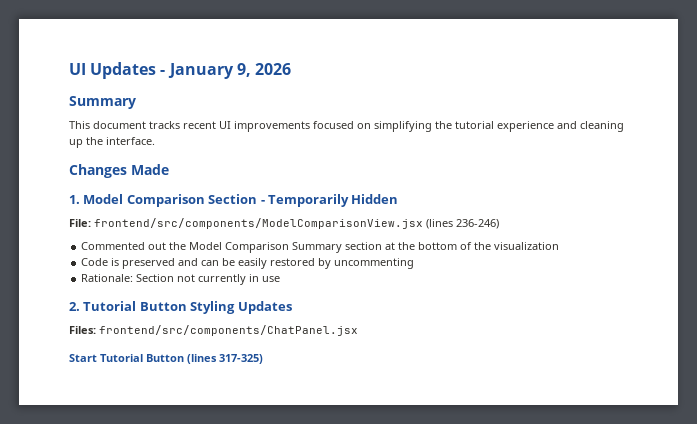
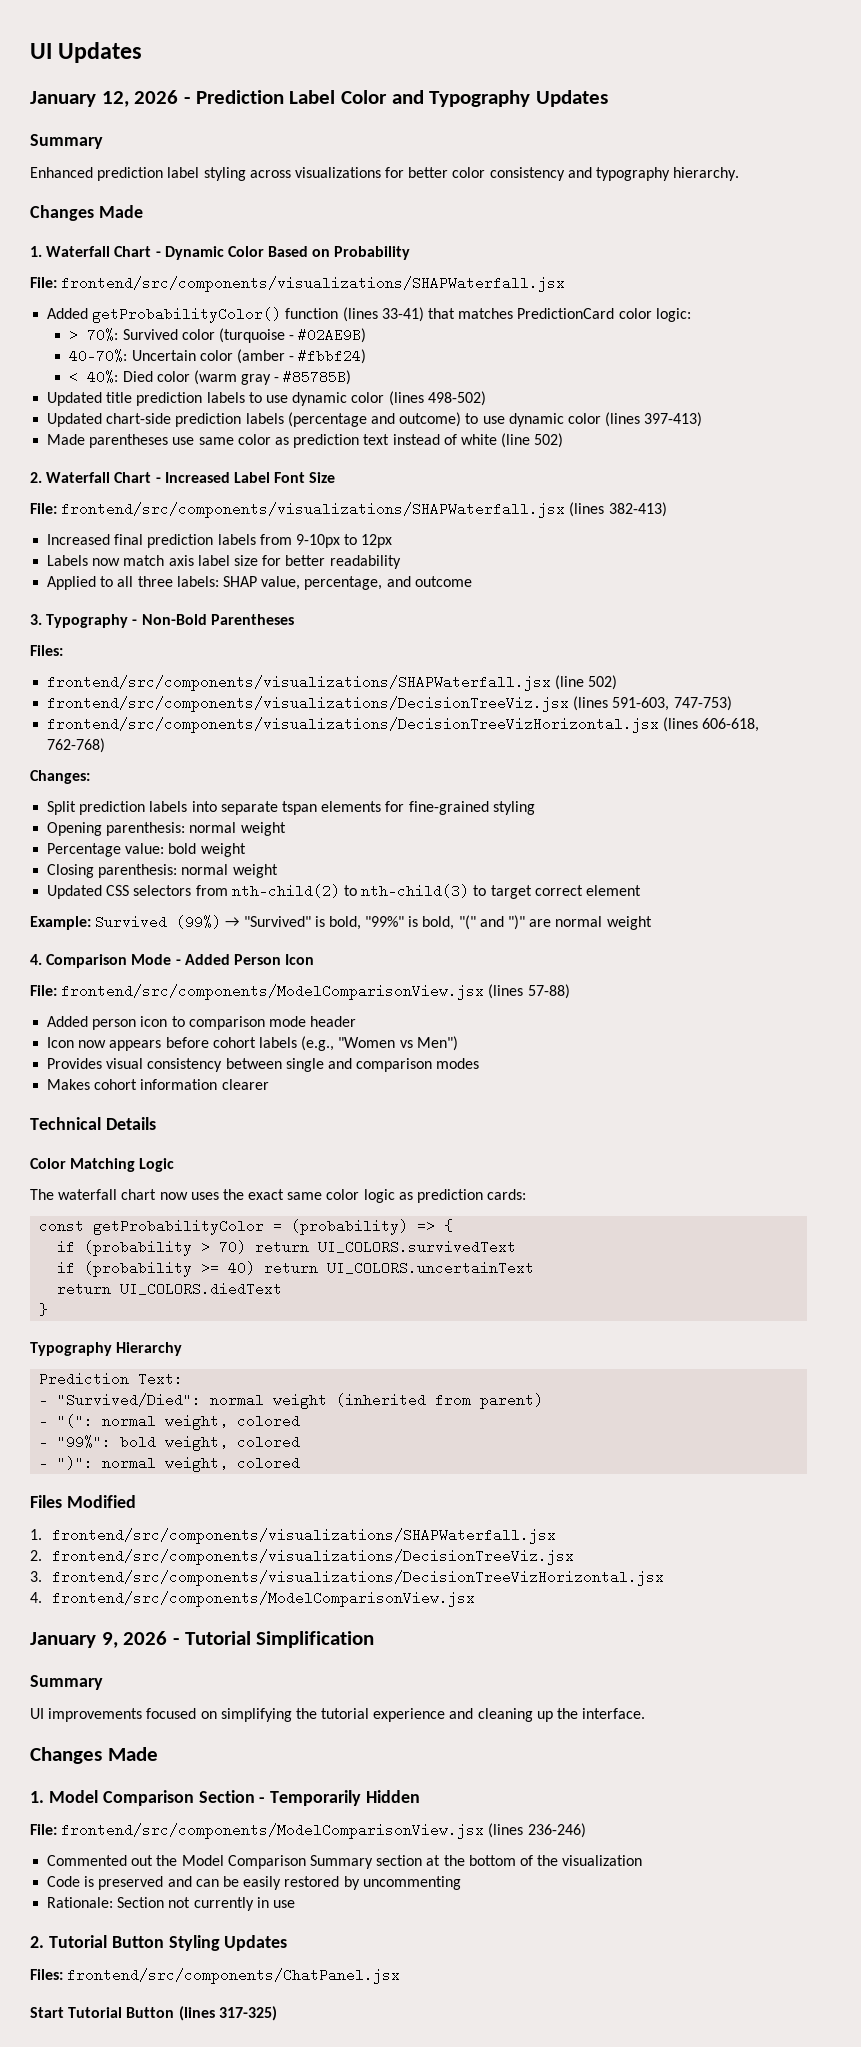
[160,63,291,79] [69,96,136,109] [69,121,216,129] - January 9, 2026 // Summary // This document tracks recent -> [30,90,609,107] [30,134,103,149] [30,167,740,181] [30,205,143,221] [30,246,411,260] [30,276,566,292] [47,307,691,323] [69,328,367,343] [69,349,367,364] [69,370,352,385] [47,391,486,406] [47,412,703,427] [47,433,564,448] [30,472,336,483] [30,502,667,518] [47,534,393,548] [47,555,401,569] [47,576,472,590] [30,614,294,628] [30,645,63,656] [47,675,618,691] [47,696,732,712] [47,717,760,733] [47,738,106,753] [30,770,90,784] [47,801,535,815] [47,822,286,836] [47,843,246,857] [47,864,278,878] [47,884,641,899] [30,915,652,930] [30,954,315,968] [30,984,570,1000] [47,1016,357,1030] [47,1036,458,1051] [47,1058,480,1072] [47,1079,269,1090] [30,1117,156,1130] [30,1158,175,1172] [30,1189,527,1203] [39,1219,454,1235] [57,1240,517,1256] [57,1261,535,1277] [57,1282,283,1296] [39,1303,49,1316] [30,1342,183,1356] [39,1372,184,1386] [39,1393,544,1409] [39,1414,301,1430] [39,1435,301,1451] [39,1456,301,1472] [30,1495,136,1508] [30,1528,557,1544] [30,1549,575,1565] [30,1570,665,1586] [30,1591,476,1607] [30,1631,375,1648] [30,1675,103,1690] // January 12, 2026 - Prediction Label Color and Typography Updates // Summary // Enhanced prediction label styling across visualizations for better color consistency and typography hierarchy. // Changes Made // 1. Waterfall Chart - Dynamic Color Based on Probability // File: frontend/src/components/visualizations/SHAPWaterfall.jsx // Added getProbabilityColor() function (lines 33-41) that matches PredictionCard color logic: // > 70%: Survived color (turquoise - #02AE9B) // 40-70%: Uncertain color (amber - #fbbf24) // < 40%: Died color (warm gray - #85785B) // Updated title prediction labels to use dynamic color (lines 498-502) // Updated chart-side prediction labels (percentage and outcome) to use dynamic color (lines 397-413) // Made parentheses use same color as prediction text instead of white (line 502) // 2. Waterfall Chart - Increased Label Font Size // File: frontend/src/components/visualizations/SHAPWaterfall.jsx (lines 382-413) // Increased final prediction labels from 9-10px to 12px // Labels now match axis label size for better readability // Applied to all three labels: SHAP value, percentage, and outcome // 3. Typography - Non-Bold Parentheses // Files: // frontend/src/components/visualizations/SHAPWaterfall.jsx (line 502) // frontend/src/components/visualizations/DecisionTreeViz.jsx (lines 591-603, 747-753) // frontend/src/components/visualizations/DecisionTreeVizHorizontal.jsx (lines 606-618, 762-768) // Changes: // Split prediction labels into separate tspan elements for fine-grained styling // Opening parenthesis: normal weight // Percentage value: bold weight // Closing parenthesis: normal weight // Updated CSS selectors from nth-child(2) to nth-child(3) to target correct element // Example: Survived (99%) → "Survived" is bold, "99%" is bold, "(" and ")" are normal weight // 4. Comparison Mode - Added Person Icon // File: frontend/src/components/ModelComparisonView.jsx (lines 57-88) // Added person icon to comparison mode header // Icon now appears before cohort labels (e.g., "Women vs Men") // Provides visual consistency between single and comparison modes // Makes cohort information clearer // Technical Details // Color Matching Logic // The waterfall chart now uses the exact same color logic as prediction cards: // const getProbabilityColor = (probability) => { // if (probability > 70) return UI_COLORS.survivedText // if (probability >= 40) return UI_COLORS.uncertainText // return UI_COLORS.diedText // } // Typography Hierarchy // Prediction Text: // - "Survived/Died": normal weight (inherited from parent) // - "(": normal weight, colored // - "99%": bold weight, colored // - ")": normal weight, colored // Files Modified // 1. frontend/src/components/visualizations/SHAPWaterfall.jsx // 2. frontend/src/components/visualizations/DecisionTreeViz.jsx // 3. frontend/src/components/visualizations/DecisionTreeVizHorizontal.jsx // 4. frontend/src/components/ModelComparisonView.jsx // January 9, 2026 - Tutorial Simplification // Summary //

